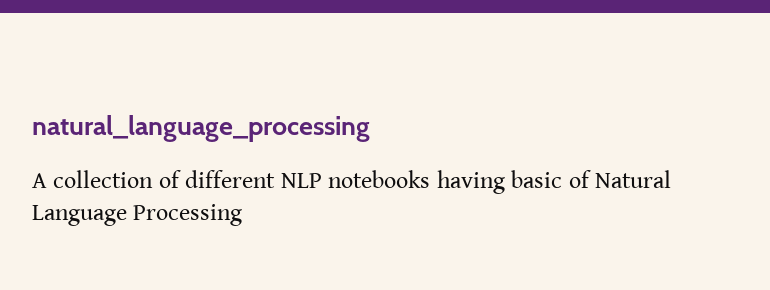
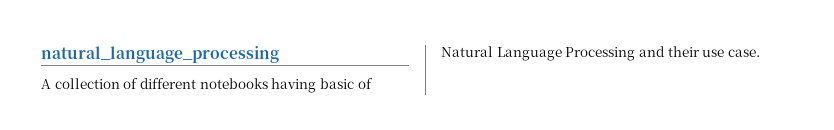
[280,173,322,188] NLP -> (196, 83) none
(243, 215) none -> [638,46,760,57] and their use case.

